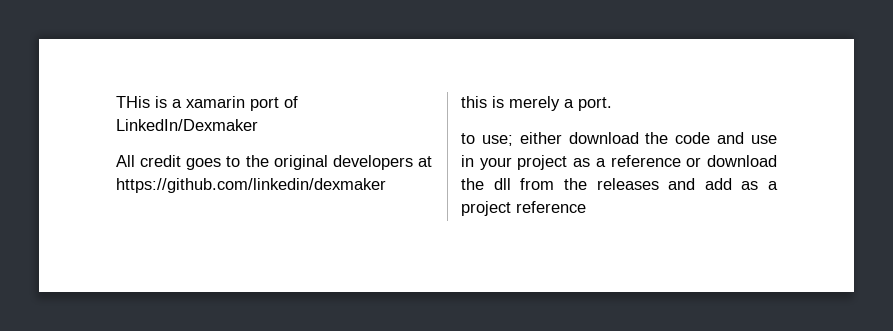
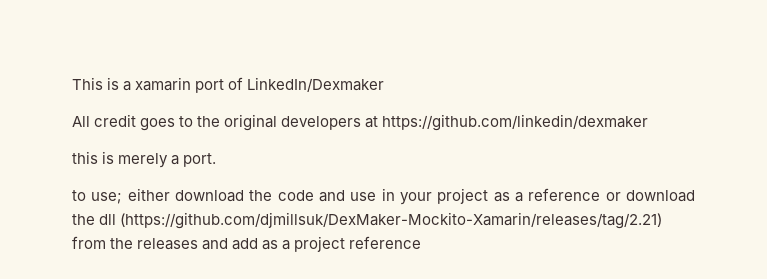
[116,96,150,108] THis -> [72,77,103,90] This
(511, 184) none -> [120,212,663,229] (https://github.com/djmillsuk/DexMaker-Mockito-Xamarin/releases/tag/2.21)

